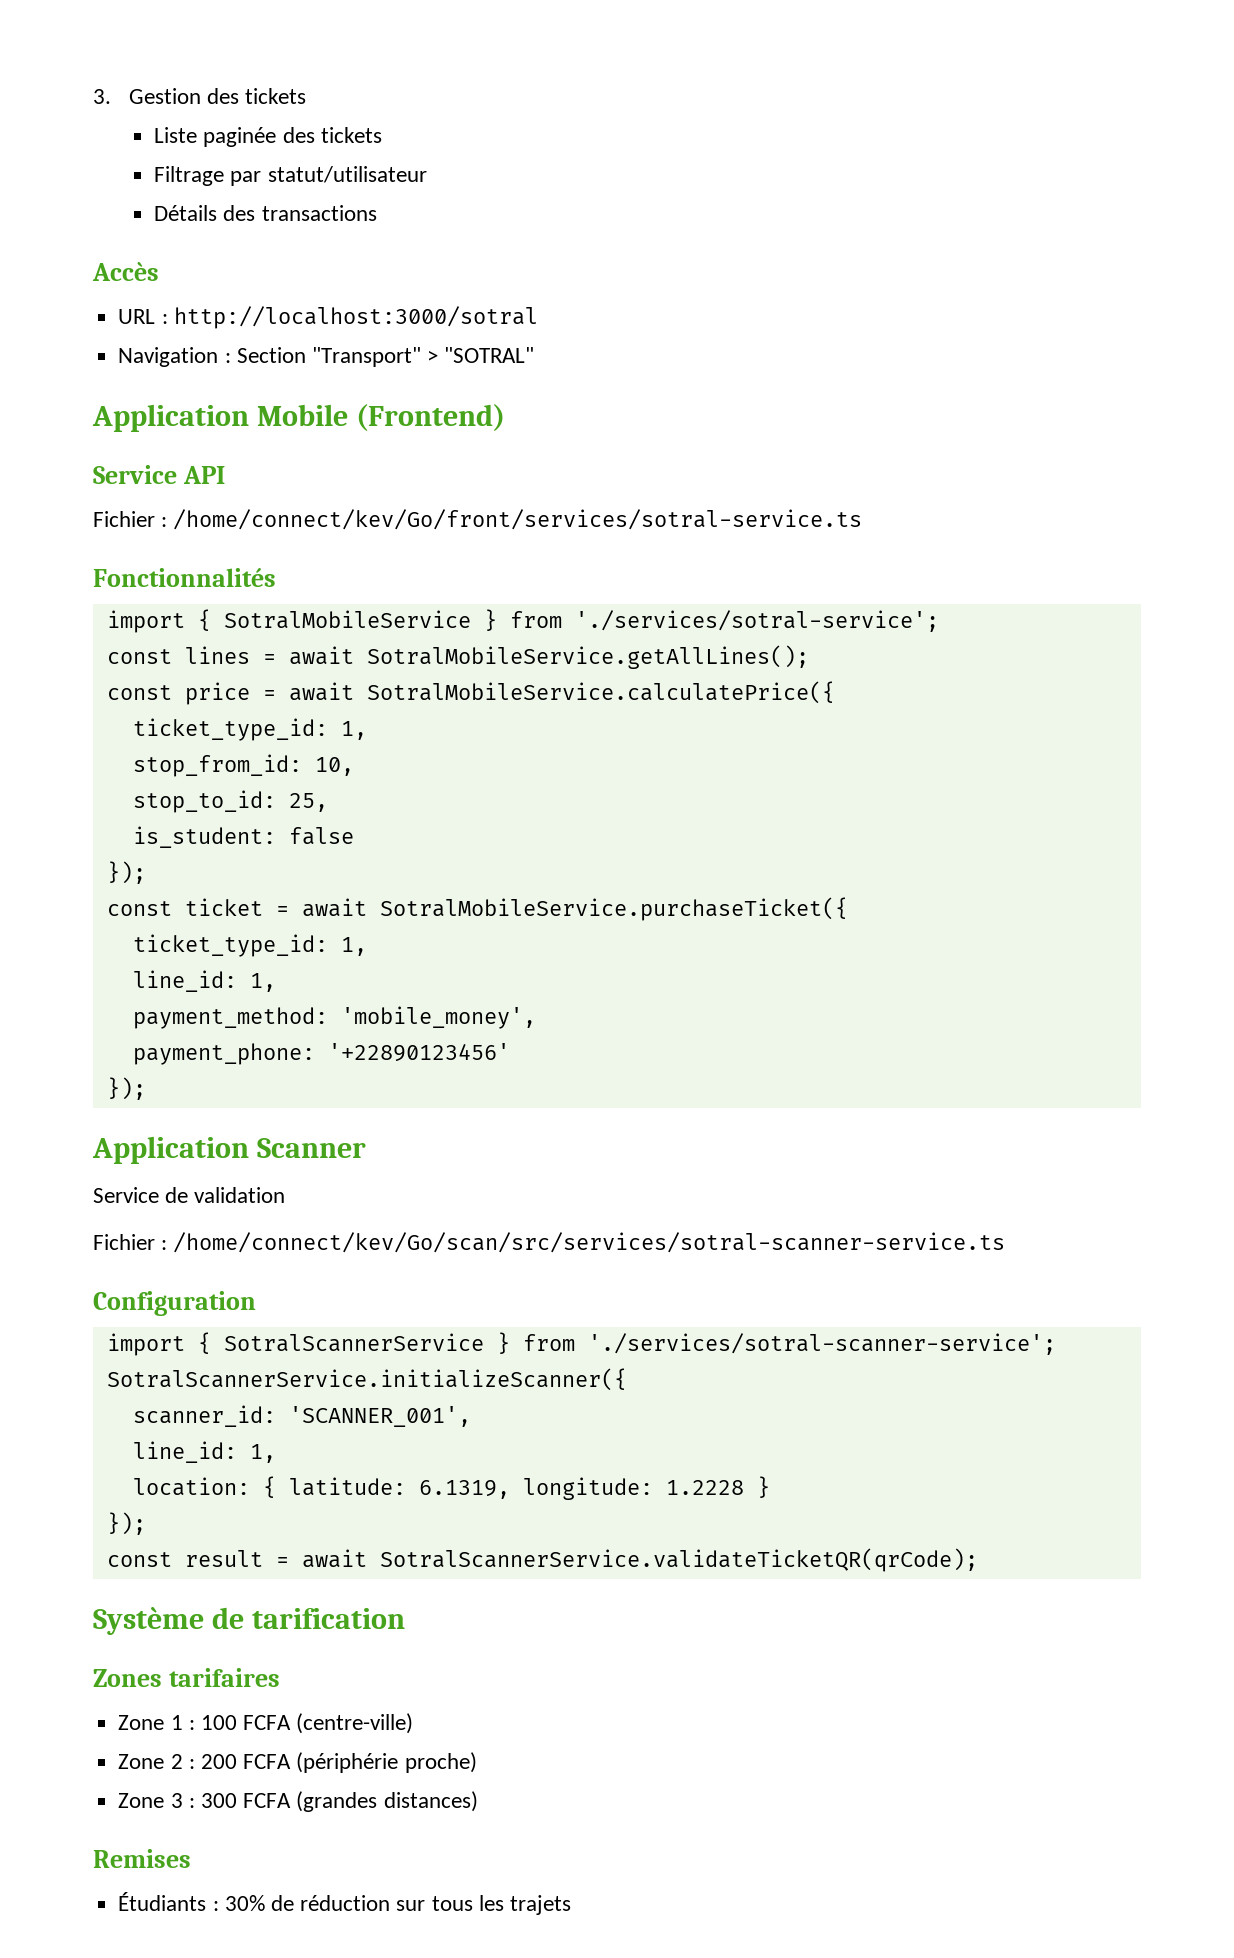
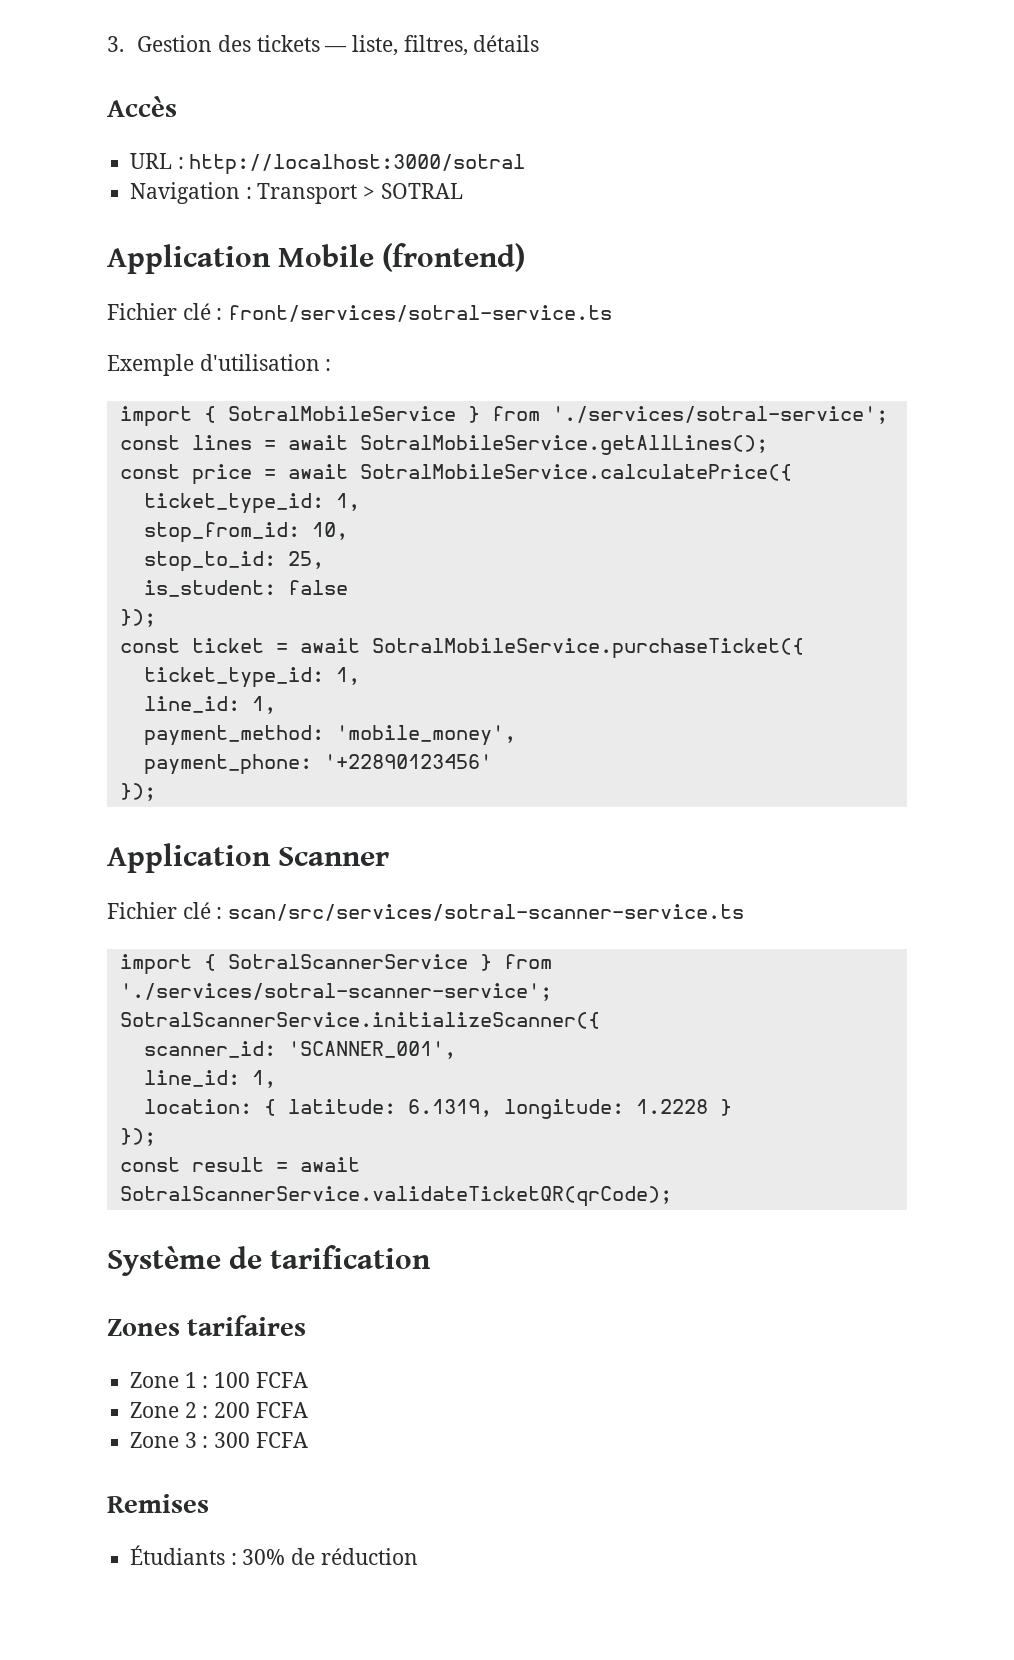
[154,127,382,147] [154,166,427,186] [154,205,377,221] // Liste paginée des tickets // Filtrage par statut/utilisateur // Détails des transactions -> [324,35,540,56] — liste, filtres, détails
[236,347,535,367] [92,404,505,432] [93,465,225,484] [93,509,863,530] [93,568,276,587] Section "Transport" > "SOTRAL" // Application Mobile (Frontend) // Service API // Fichier : /home/connect/kev/Go/front/services/sotral-service.ts // Fonctionnalités -> [257,183,463,204] [107,243,526,274] [107,303,613,322] [107,354,332,376] Transport > SOTRAL // Application Mobile (frontend) // Fichier clé : front/services/sotral-service.ts // Exemple d'utilisation :
[93,1187,286,1203] [93,1232,1006,1253] [93,1291,256,1316] Service de validation // Fichier : /home/connect/kev/Go/scan/src/services/sotral-scanner-service.ts // Configuration -> [107,902,745,921] Fichier clé : scan/src/services/sotral-scanner-service.ts
[296,1713,414,1734] (centre-ville) -> (308, 1380) none
[296,1752,477,1773] (périphérie proche) -> (308, 1410) none
[296,1791,478,1812] (grandes distances) -> (308, 1440) none
[396,1895,571,1915] sur tous les trajets -> (418, 1556) none

